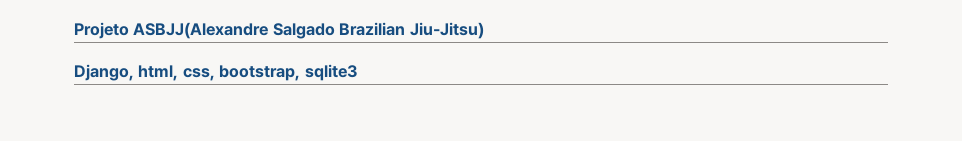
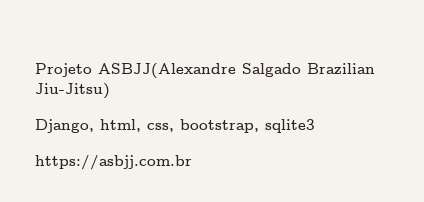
(358, 72) none -> [35,155,192,170] // https://asbjj.com.br

